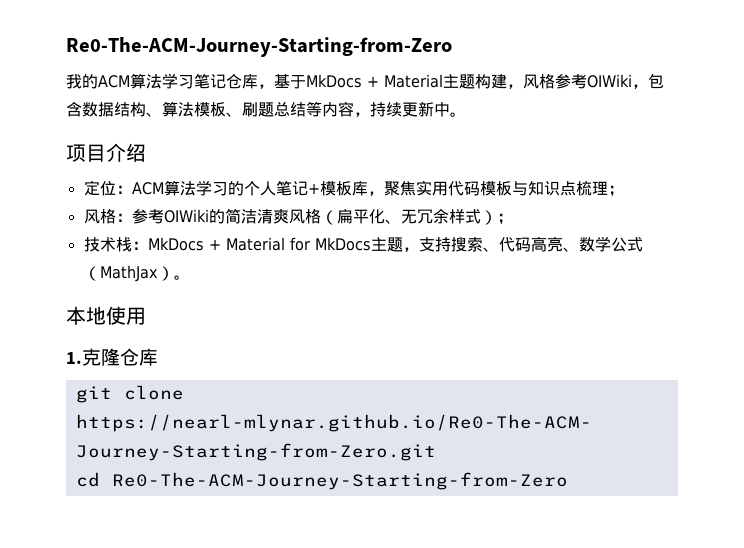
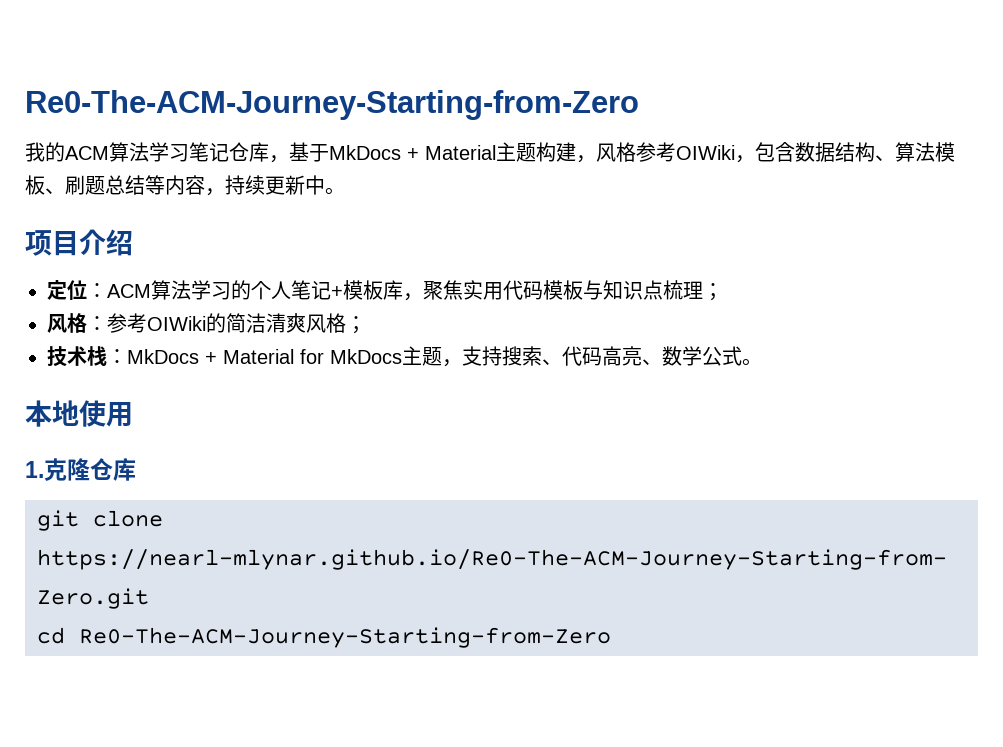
[320,209,497,225] （扁平化、无冗余样式） -> (346, 323) none
[83,265,174,282] （MathJax） -> (742, 356) none

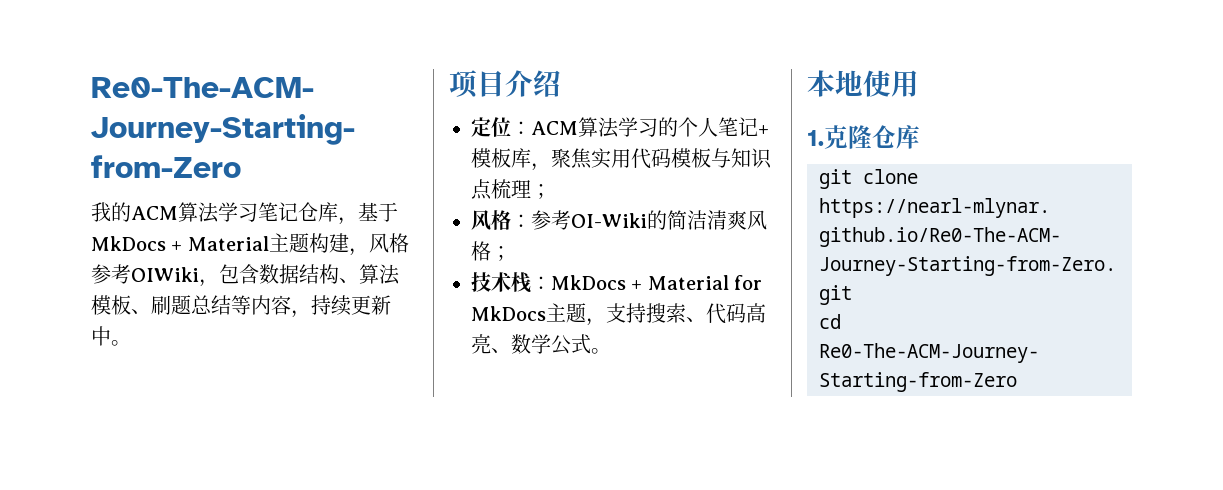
[147,316,206,331] OIWiki -> [571,213,647,228] OI-Wiki

